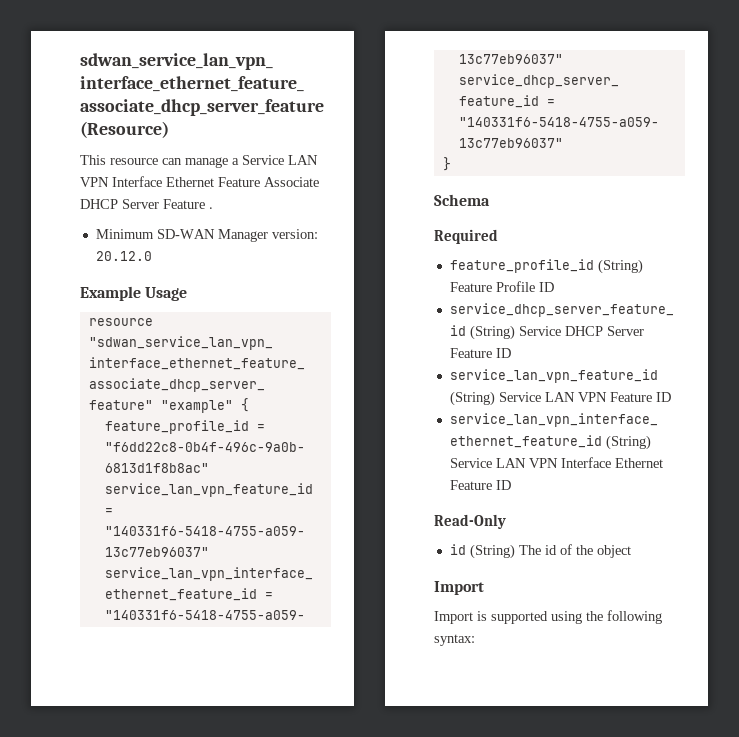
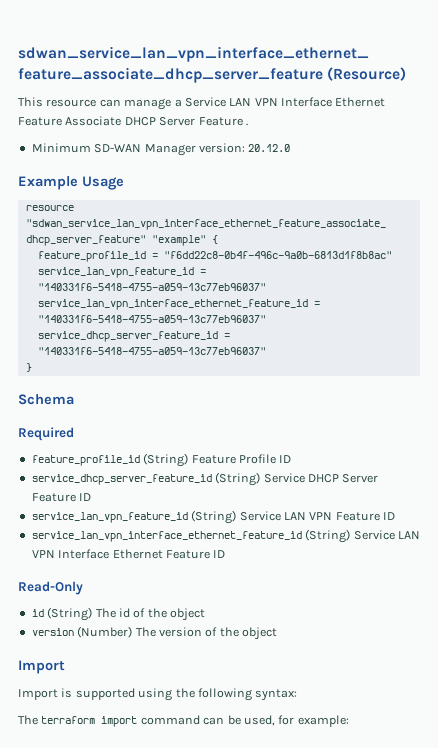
(631, 551) none -> [31,626,277,640] // version (Number) The version of the object
(475, 640) none -> [18,715,349,727] // The terraform import command can be used, for example:

